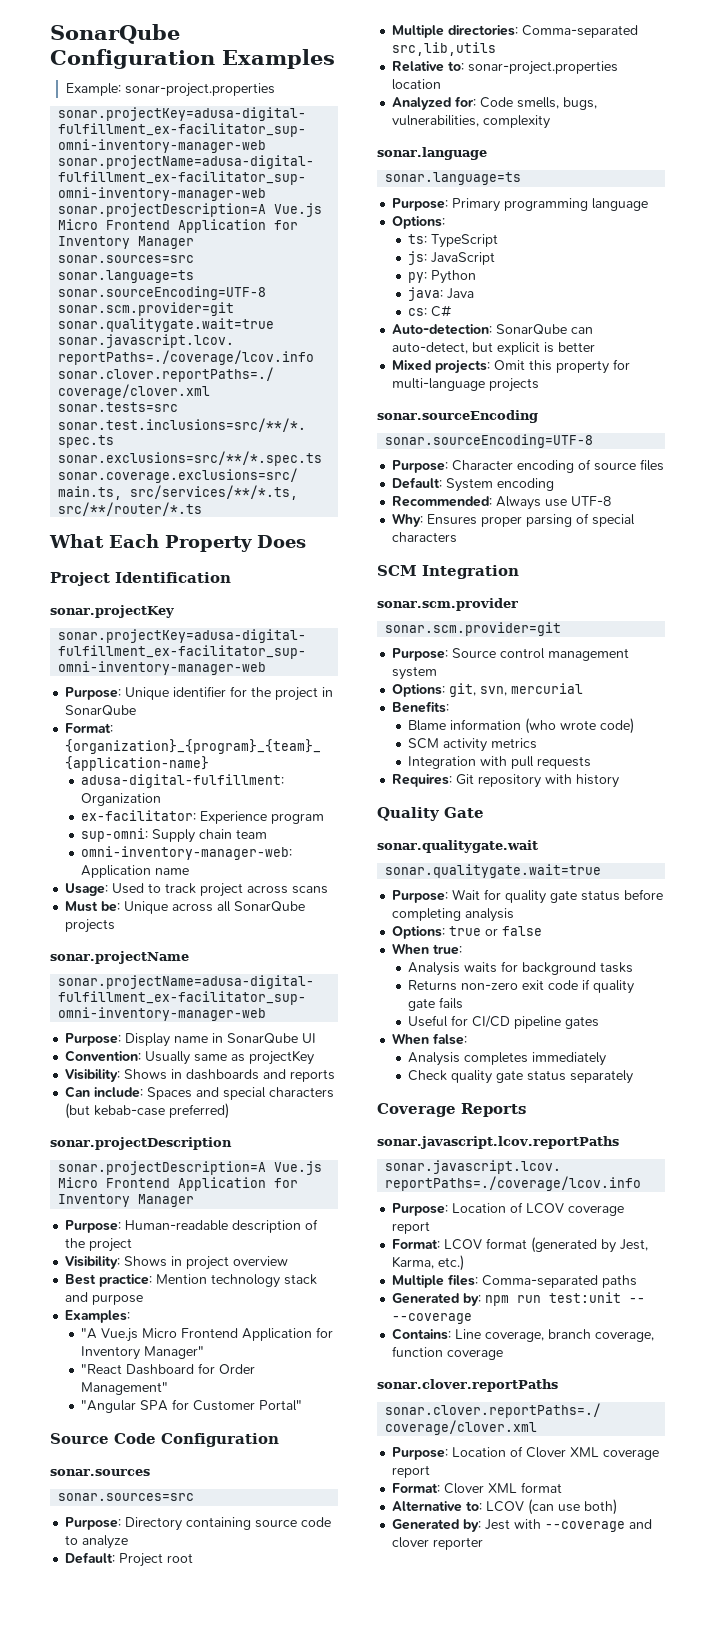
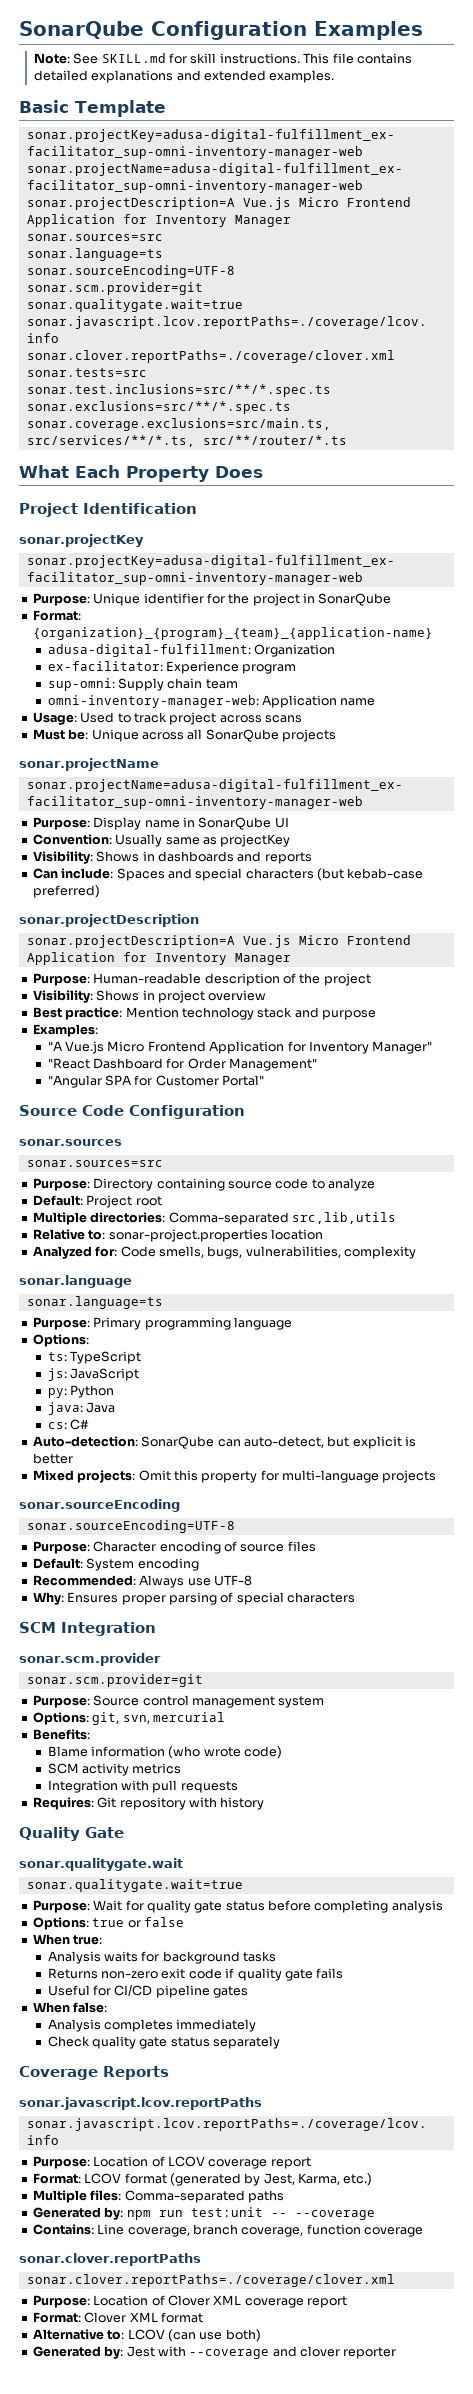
[66,83,276,97] Example: sonar-project.properties -> [33,53,412,64] [33,70,335,83] [19,100,166,117] Note: See SKILL.md for skill instructions. This file contains detailed explanations and extended examples. // Basic Template

